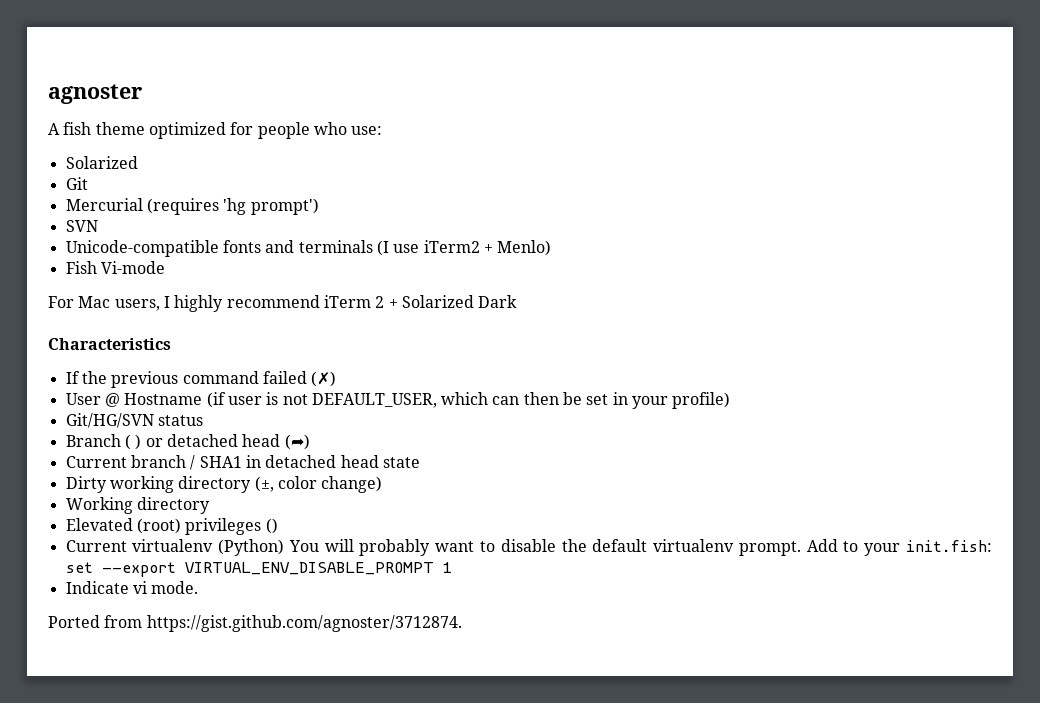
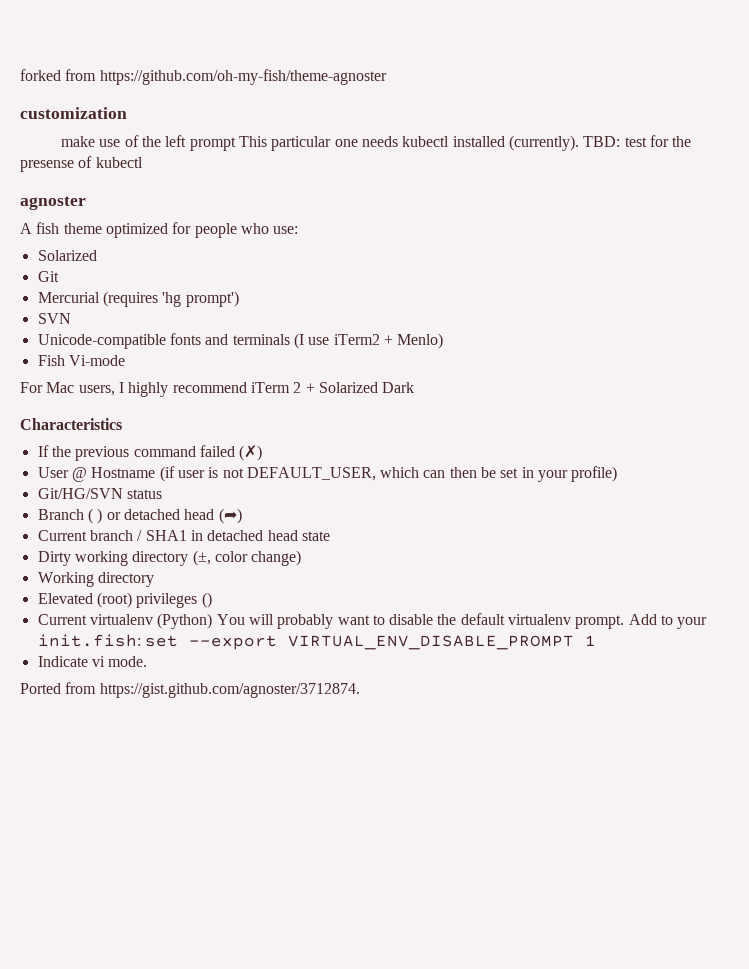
(48, 94) none -> [20,69,387,85] [20,107,127,119] [61,135,692,151] [20,156,143,172] forked from https://github.com/oh-my-fish/theme-agnoster // customization // make use of the left prompt This particular one needs kubectl installed (currently). TBD: test for the presense of kubectl //

